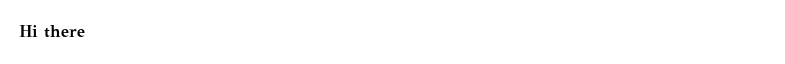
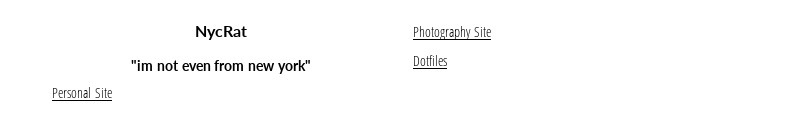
[19,25,85,38] Hi there -> [195,26,247,40] [131,60,311,74] [52,87,112,98] [413,26,491,40] [413,55,447,66] NycRat // "im not even from new york" // Personal Site // Photography Site // Dotfiles

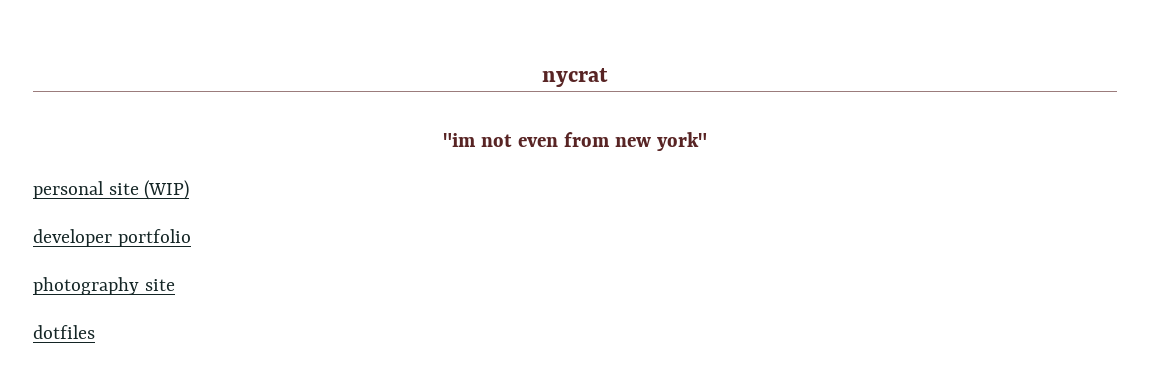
[195,26,247,40] NycRat -> [542,68,608,87] nycrat
[52,87,112,98] [413,26,491,40] [413,55,447,66] Personal Site // Photography Site // Dotfiles -> [33,180,190,200] [33,229,191,247] [33,277,175,295] [33,325,95,339] personal site (WIP) // developer portfolio // photography site // dotfiles

